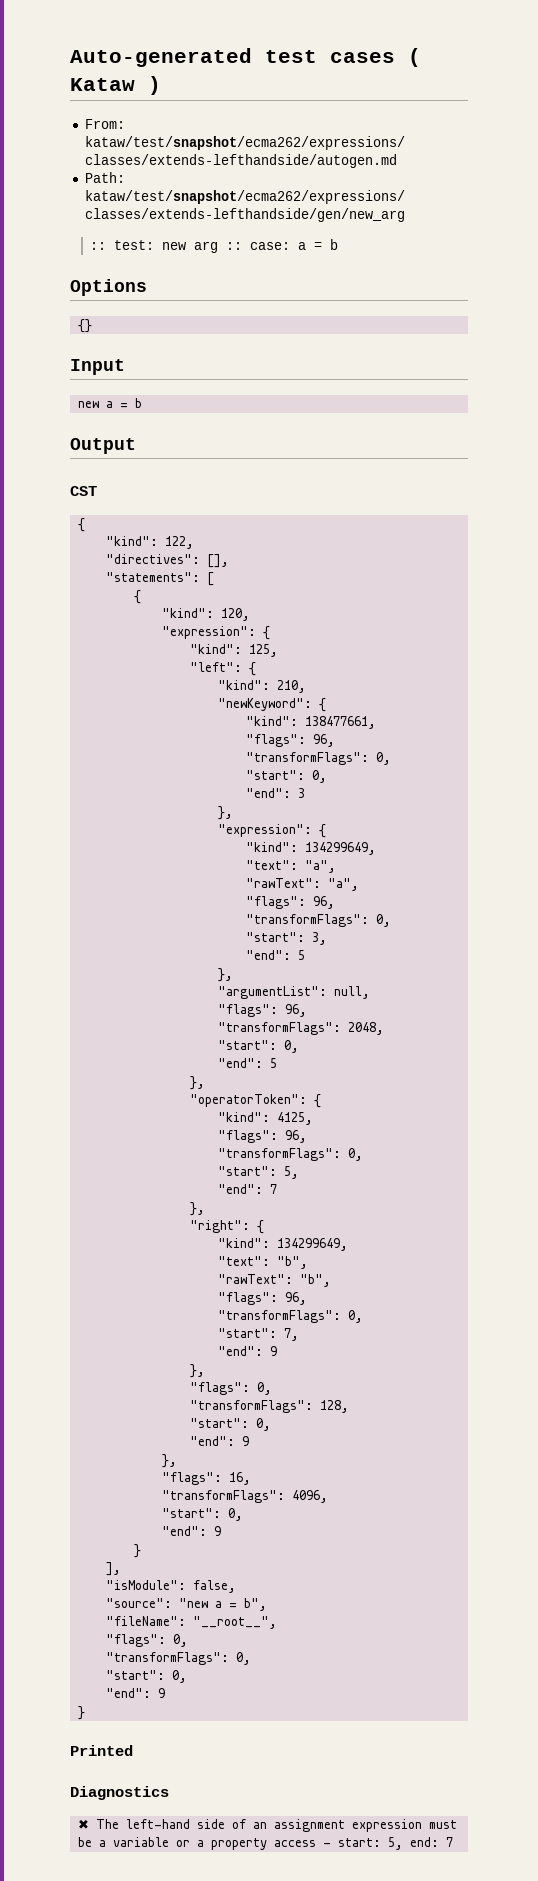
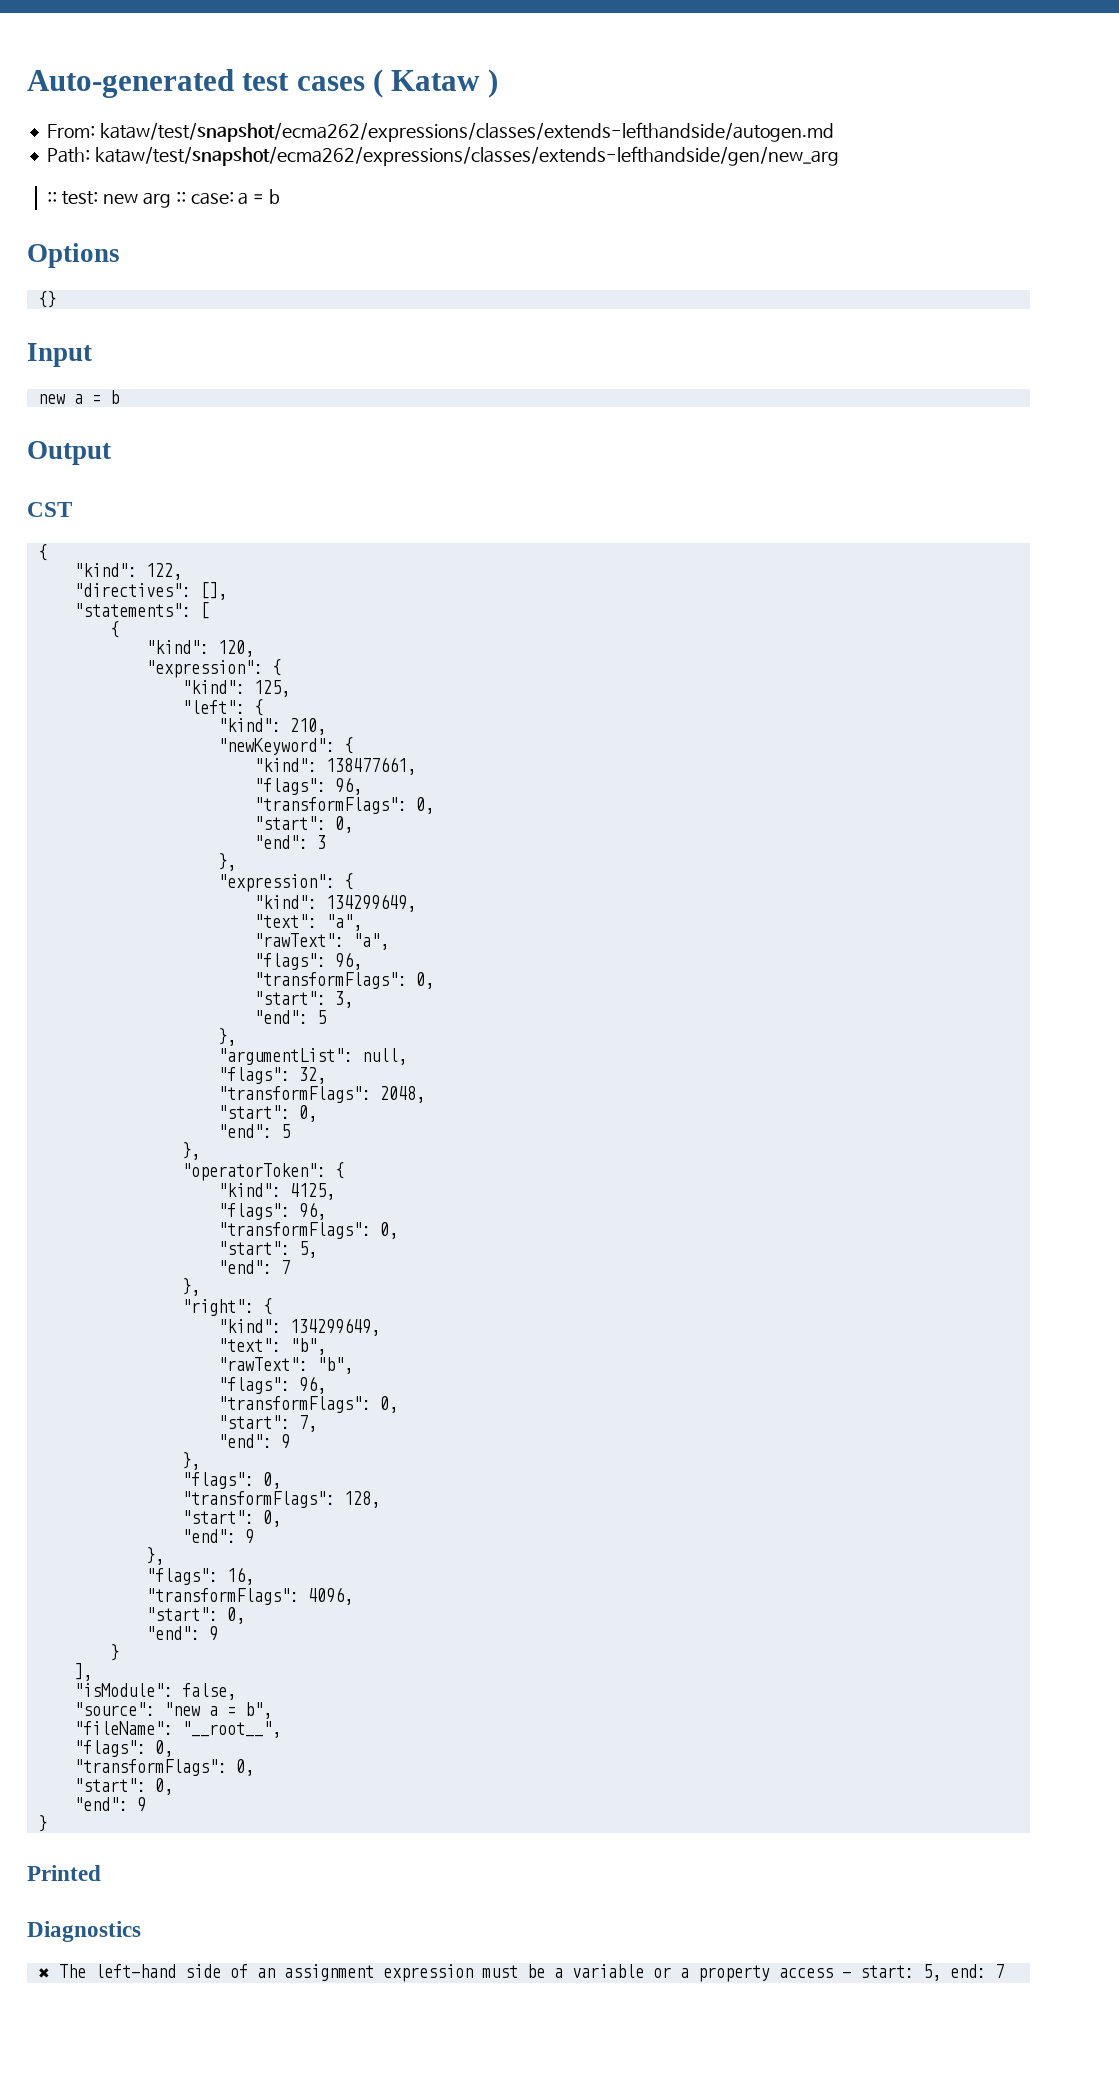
[285,1004,308,1017] 96, -> [298,1067,326,1084] 32,

